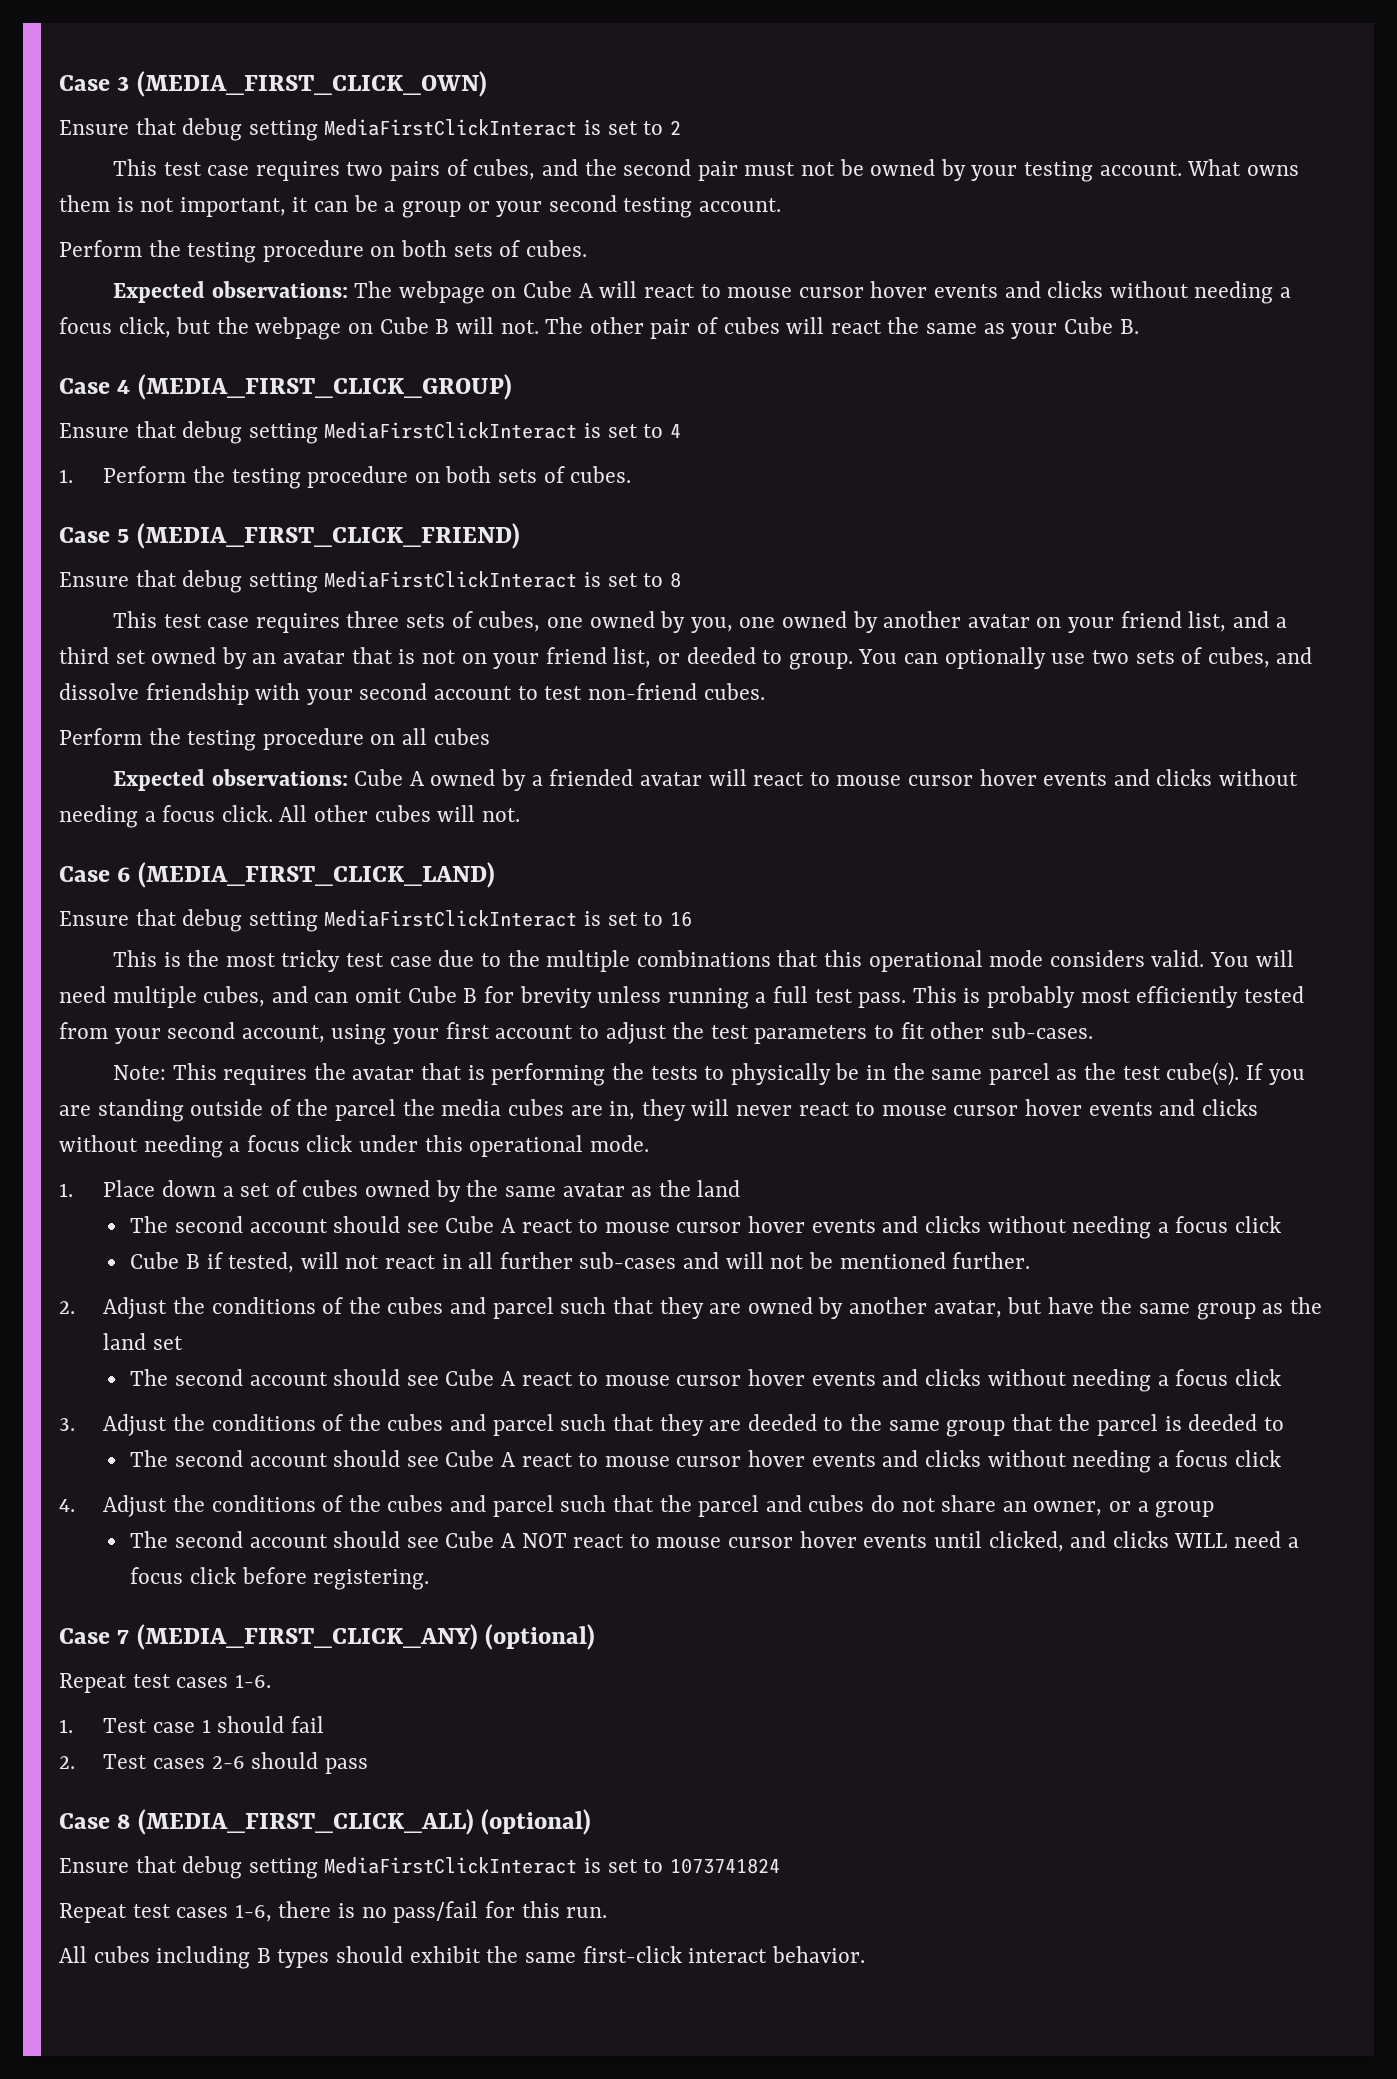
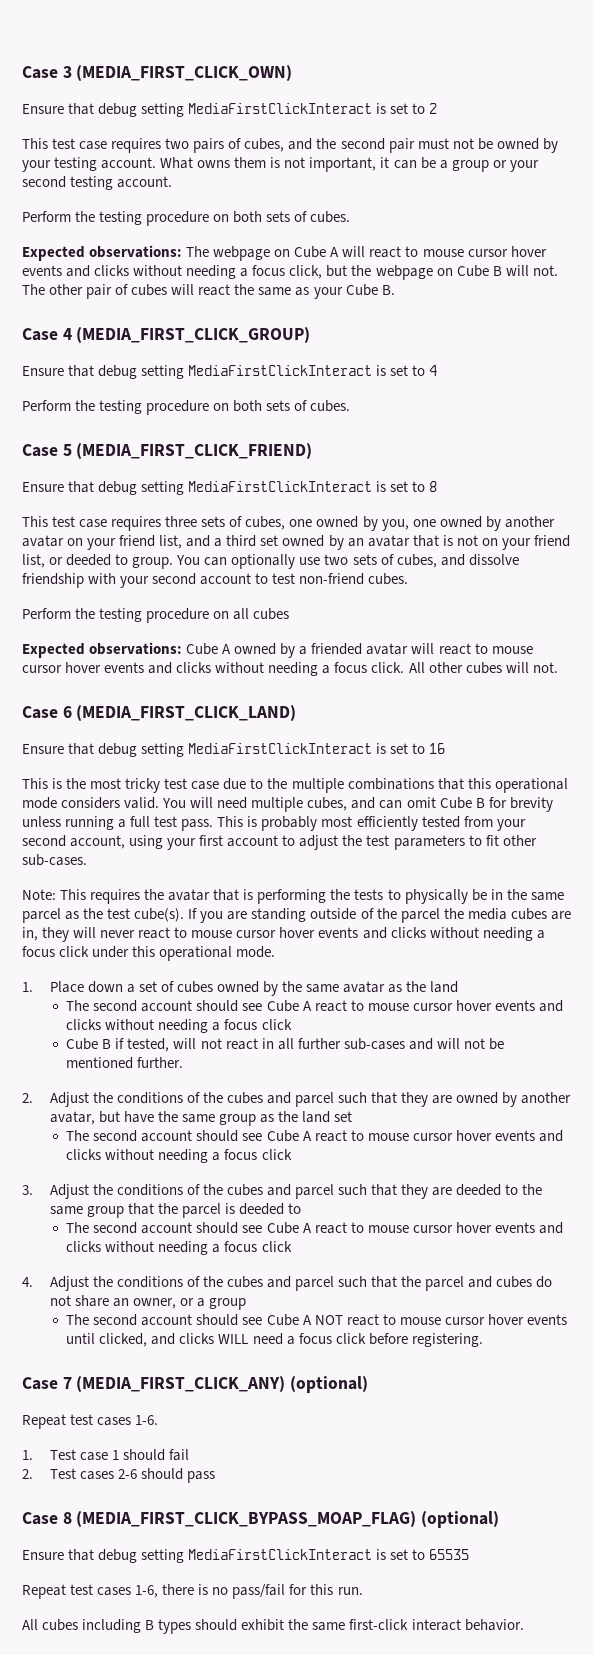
[59,469,73,483] 1. -> (438, 370) none
[137,1809,474,1835] (MEDIA_FIRST_CLICK_ALL) -> [76,1511,417,1527] (MEDIA_FIRST_CLICK_BYPASS_MOAP_FLAG)
[669,1858,780,1874] 1073741824 -> [429,1549,470,1560] 65535

